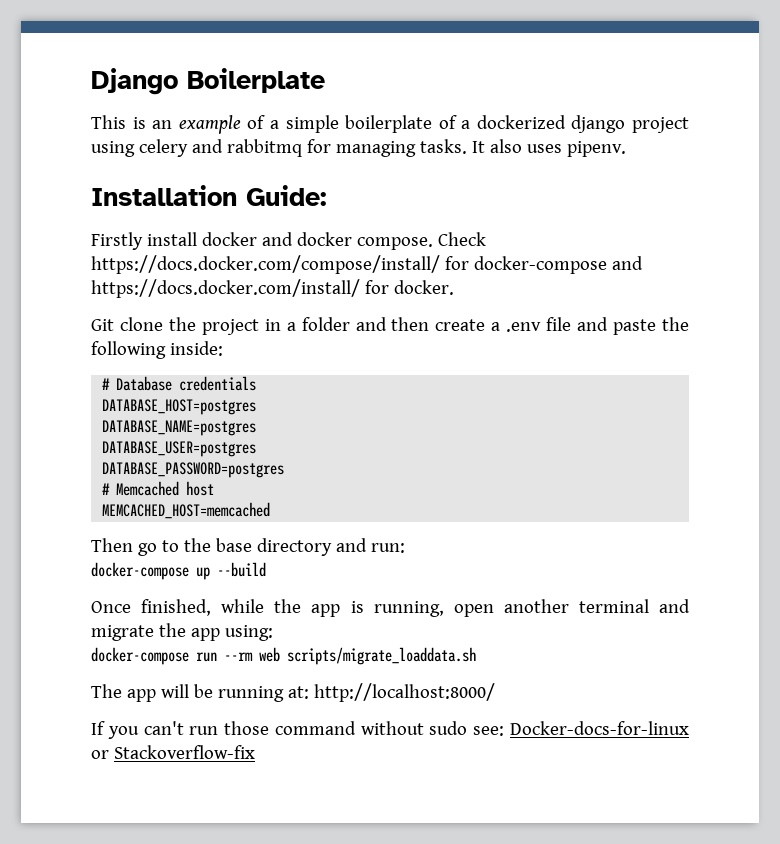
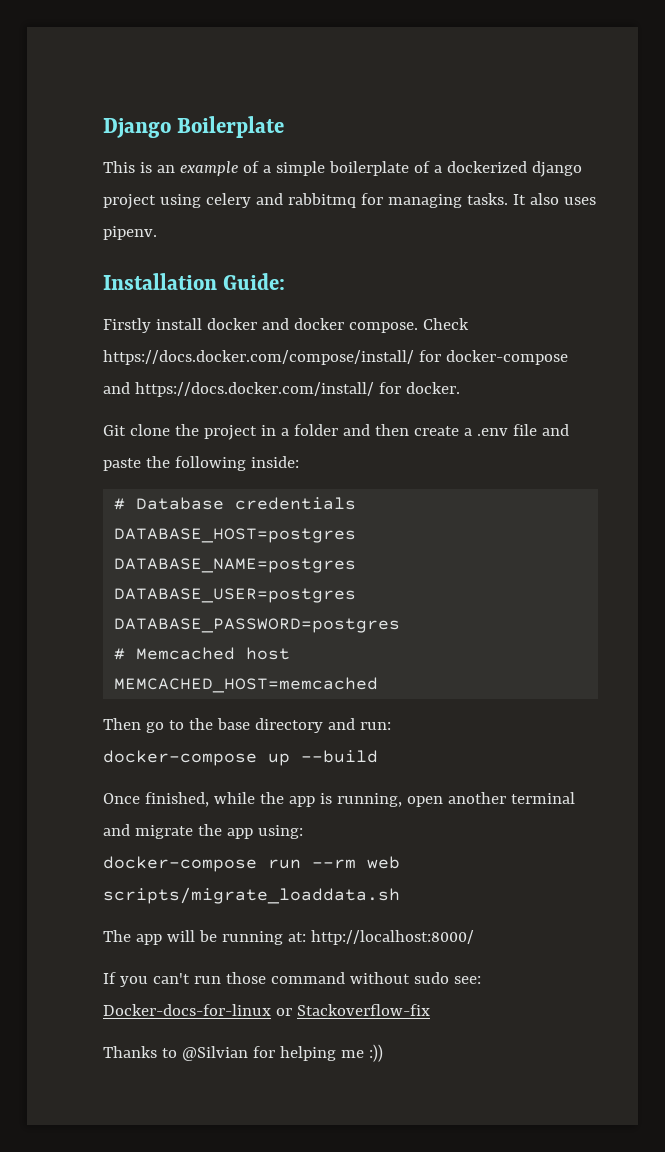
(255, 752) none -> [103,1044,383,1062] // Thanks to @Silvian for helping me :))

